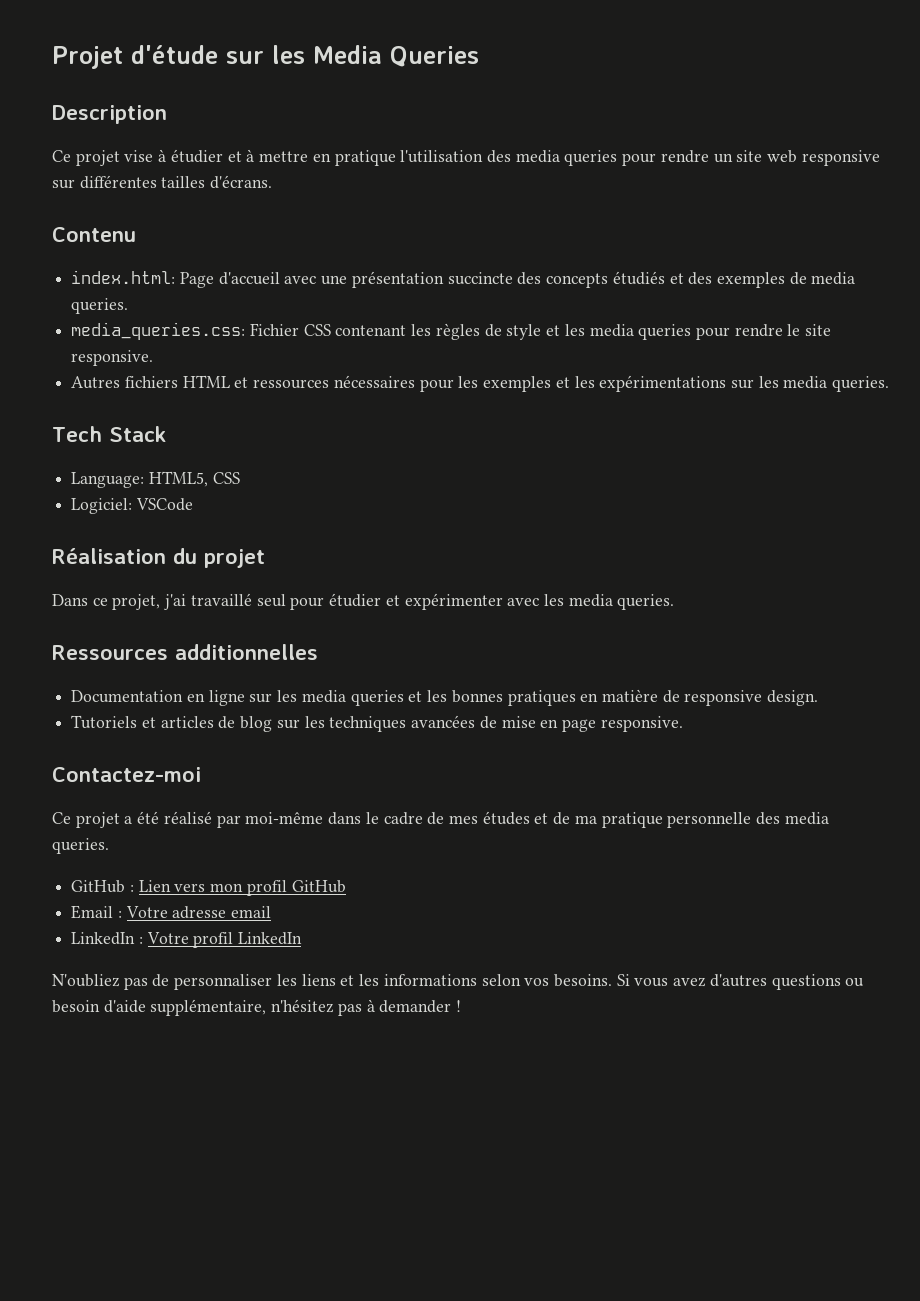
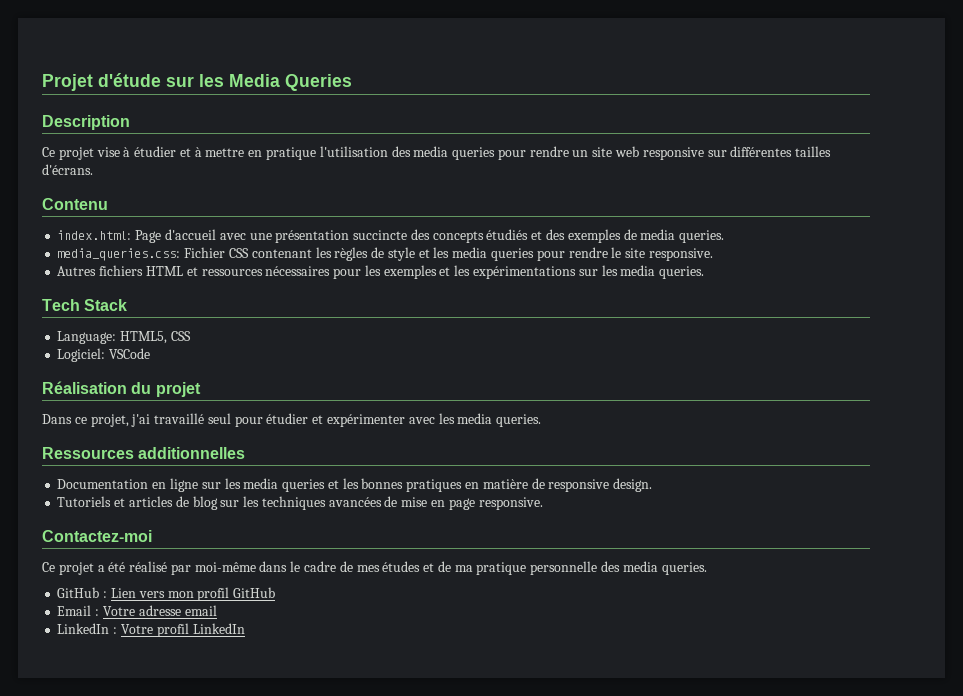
[52,974,865,990] [52,999,462,1016] // N'oubliez pas de personnaliser les liens et les informations selon vos besoins. Si vous avez d'autres questions ou besoin d'aide supplémentaire, n'hésitez pas à demander ! -> (245, 628) none

